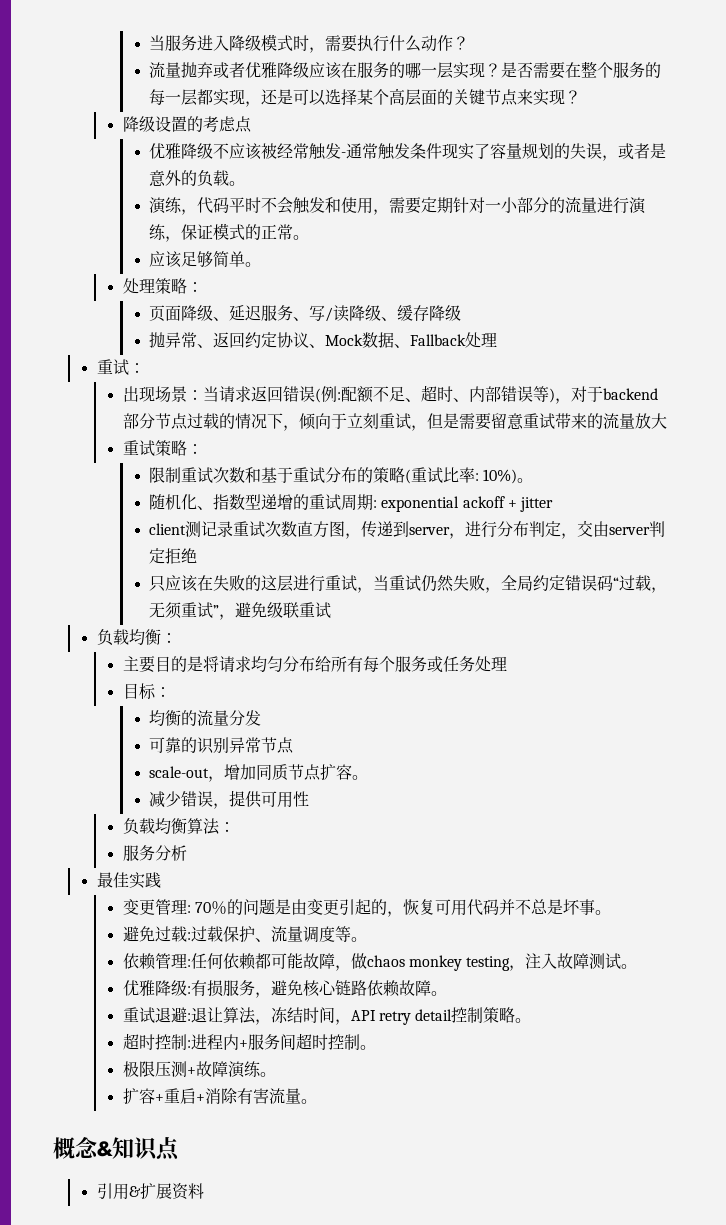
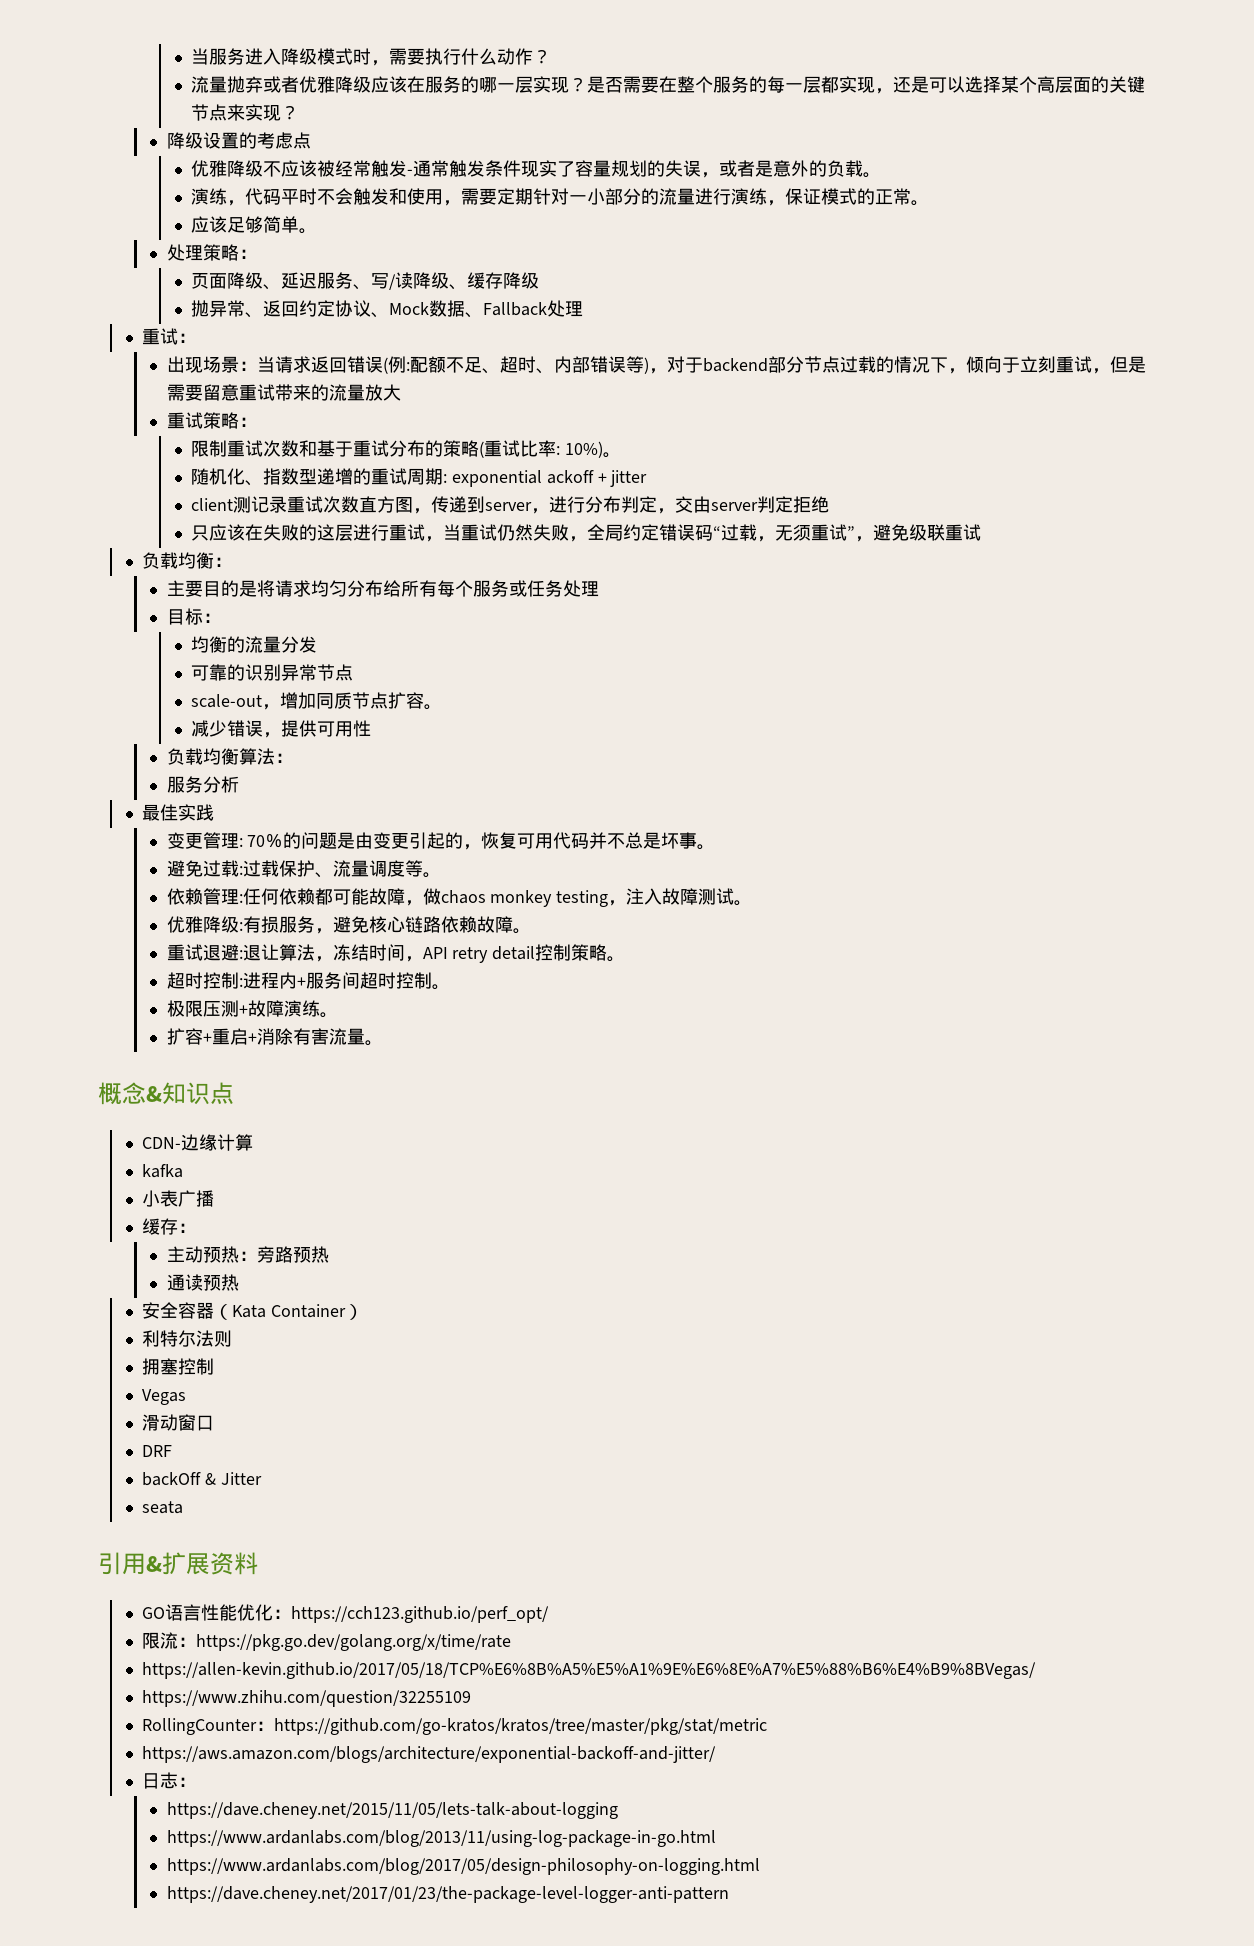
[96,1183,204,1200] 引用&扩展资料 -> [142,1134,254,1151] [142,1164,184,1178] [142,1190,215,1207] [142,1218,197,1235] [166,1246,329,1263] [166,1274,239,1291] [142,1302,364,1320] [142,1330,233,1347] [142,1358,215,1375] [142,1389,187,1405] [142,1414,215,1431] [142,1445,173,1457] [142,1472,262,1486] [142,1501,184,1514] [98,1552,258,1575] [142,1604,550,1623] [142,1632,512,1651] [142,1662,1037,1679] [142,1690,472,1707] [142,1718,768,1735] [142,1746,717,1763] [142,1772,197,1789] [166,1802,618,1819] [166,1830,716,1847] [166,1858,760,1875] [166,1886,729,1903] CDN-边缘计算 // kafka // 小表广播 // 缓存： // 主动预热：旁路预热 // 通读预热 // 安全容器（Kata Container） // 利特尔法则 // 拥塞控制 // Vegas // 滑动窗口 // DRF // backOff & Jitter // seata // 引用&扩展资料 // GO语言性能优化：https://cch123.github.io/perf_opt/ // 限流：https://pkg.go.dev/golang.org/x/time/rate // https://allen-kevin.github.io/2017/05/18/TCP%E6%8B%A5%E5%A1%9E%E6%8E%A7%E5%88%B6%E4%B9%8BVegas/ // https://www.zhihu.com/question/32255109 // RollingCounter：https://github.com/go-kratos/kratos/tree/master/pkg/stat/metric // https://aws.amazon.com/blogs/architecture/exponential-backoff-and-jitter/ // 日志： // https://dave.cheney.net/2015/11/05/lets-talk-about-logging // https://www.ardanlabs.com/blog/2013/11/using-log-package-in-go.html // https://www.ardanlabs.com/blog/2017/05/design-philosophy-on-logging.html // https://dave.cheney.net/2017/01/23/the-package-level-logger-anti-pattern

